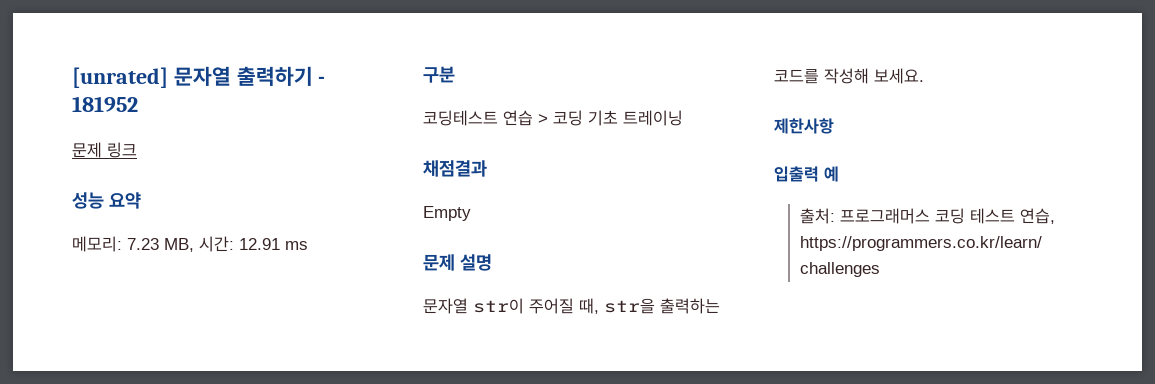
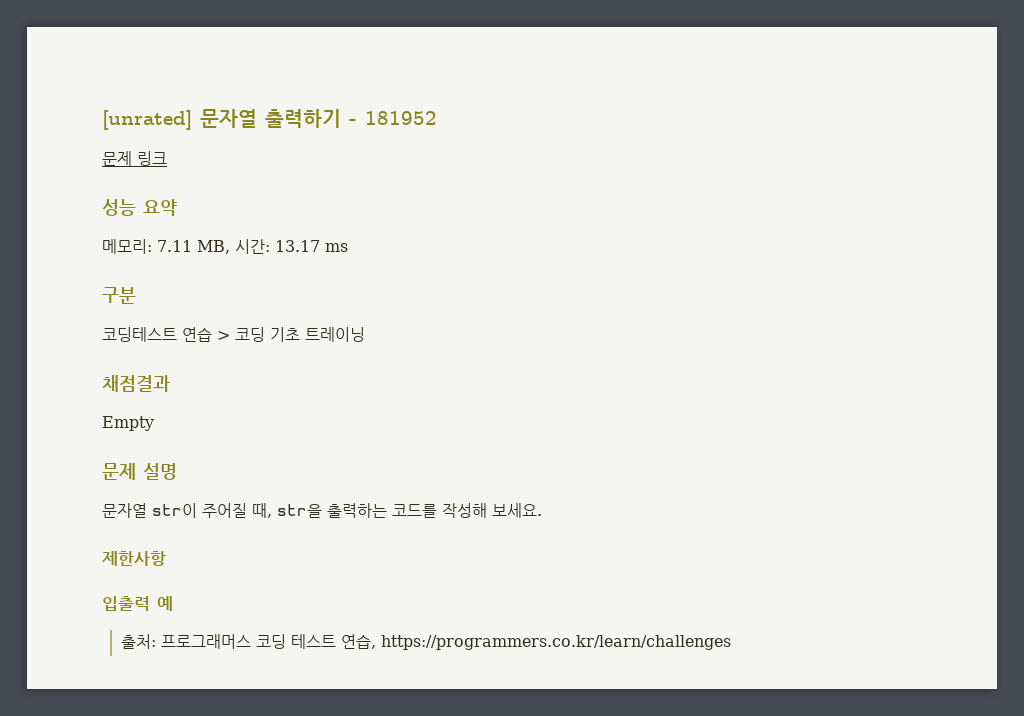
[127,238,159,250] 7.23 -> [157,240,192,252] 7.11
[239,238,280,250] 12.91 -> [275,240,320,252] 13.17

